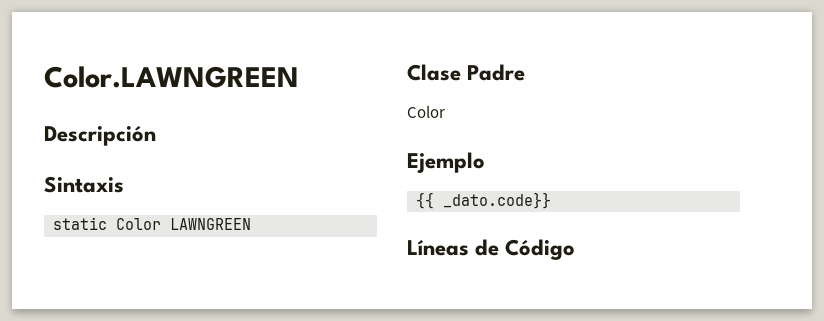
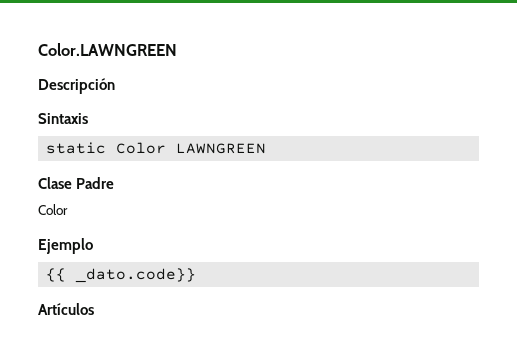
[407,239,576,260] Líneas de Código -> [38,303,94,315] Artículos

